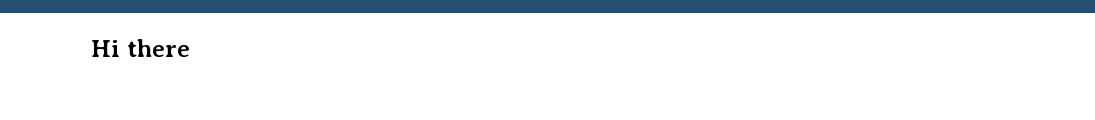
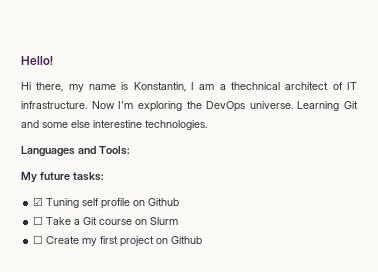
[91,39,190,57] Hi there -> [21,56,53,65] [21,82,357,92] [21,101,358,112] [21,120,207,130] [21,146,130,157] [21,172,104,183] [33,197,180,209] [33,216,179,225] [33,235,203,247] Hello! // Hi there, my name is Konstantin, I am a thechnical architect of IT infrastructure. Now I'm exploring the DevOps universe. Learning Git and some else interestine technologies. // Languages and Tools: // My future tasks: // ☑ Tuning self profile on Github // ☐ Take a Git course on Slurm // ☐ Create my first project on Github

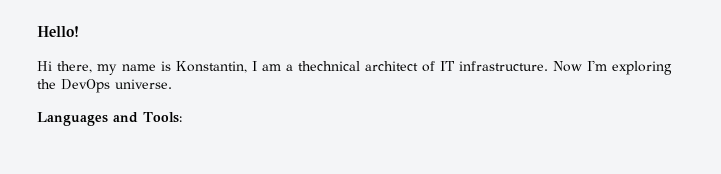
[297,101,358,111] [21,120,207,130] [21,146,130,157] [21,172,104,183] [33,197,180,209] [33,216,179,225] [33,235,203,247] Learning Git and some else interestine technologies. // Languages and Tools: // My future tasks: // ☑ Tuning self profile on Github // ☐ Take a Git course on Slurm // ☐ Create my first project on Github -> [37,112,182,126] // Languages and Tools:

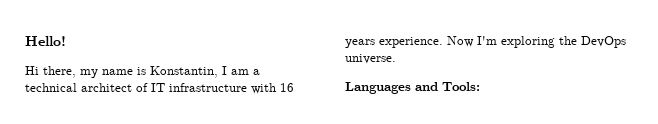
[298,61,360,71] thechnical -> [25,83,77,92] technical
[459,61,548,71] infrastructure. -> [169,83,294,94] [345,37,443,48] infrastructure with 16 years experience.

